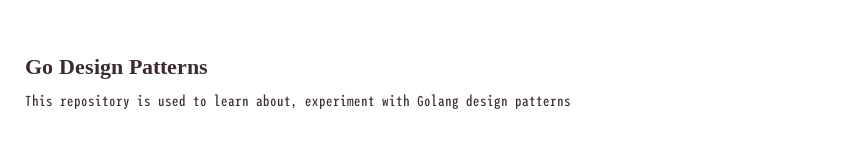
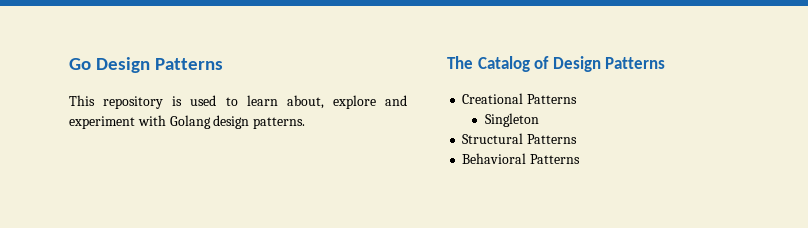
(298, 101) none -> [332,95,407,109] explore and
[515,96,571,109] patterns -> [253,117,306,129] [447,56,666,72] [462,93,578,104] [484,113,539,127] [462,133,578,144] [462,153,581,164] patterns. // The Catalog of Design Patterns // Creational Patterns // Singleton // Structural Patterns // Behavioral Patterns

